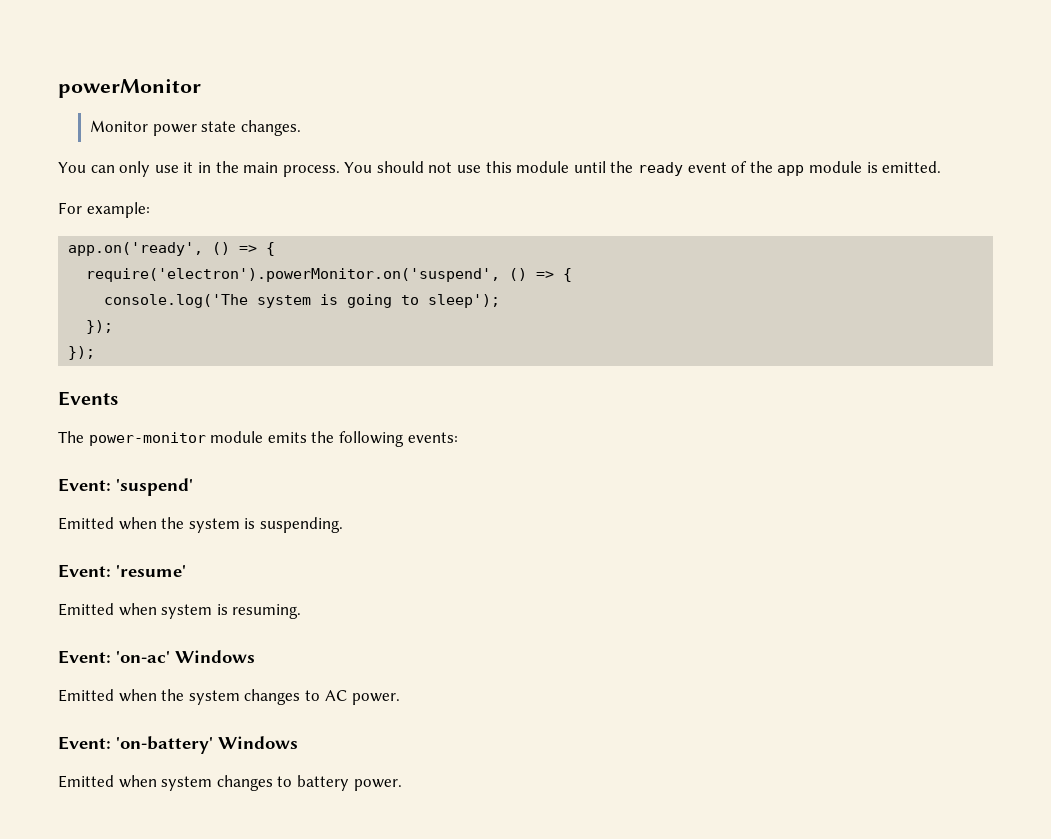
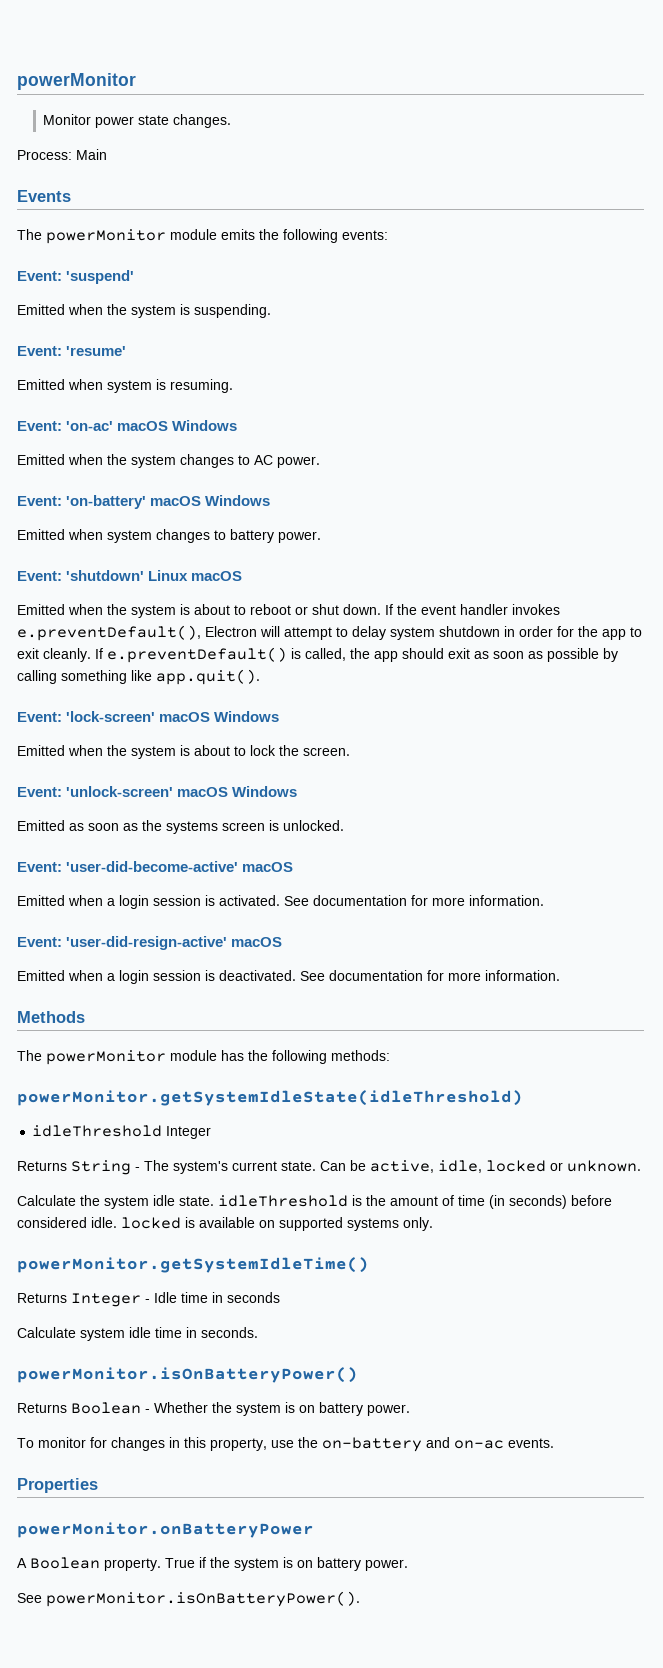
[58,161,942,177] [58,202,150,218] [68,242,276,256] [86,268,573,282] [104,294,501,308] [86,320,114,334] [68,346,96,360] You can only use it in the main process. You should not use this module until the ready event of the app module is emitted. // For example: // app.on('ready', () => { // require('electron').powerMonitor.on('suspend', () => { // console.log('The system is going to sleep'); // }); // }); -> [17,149,107,160] Process: Main
[88,432,206,446] power-monitor -> [46,229,166,244] powerMonitor
(170, 657) none -> [117,421,169,431] macOS
(213, 745) none -> [150,496,202,506] macOS
(402, 785) none -> [17,570,243,581] [17,604,560,618] [17,625,642,641] [17,647,618,663] [17,669,260,685] [17,711,280,722] [17,745,350,759] [17,786,298,797] [17,820,344,834] [17,861,294,872] [17,895,544,909] [17,936,283,950] [17,970,560,984] [17,1011,85,1023] [17,1050,390,1065] [17,1090,523,1106] [32,1125,212,1139] [17,1160,641,1175] [17,1195,612,1209] [17,1217,433,1231] [17,1257,369,1273] [17,1292,280,1307] [17,1327,258,1341] [17,1367,358,1383] [17,1402,410,1416] [17,1437,554,1452] [17,1478,98,1493] [17,1522,314,1538] [17,1557,408,1571] [17,1591,360,1607] // Event: 'shutdown' Linux macOS // Emitted when the system is about to reboot or shut down. If the event handler invokes e.preventDefault(), Electron will attempt to delay system shutdown in order for the app to exit cleanly. If e.preventDefault() is called, the app should exit as soon as possible by calling something like app.quit(). // Event: 'lock-screen' macOS Windows // Emitted when the system is about to lock the screen. // Event: 'unlock-screen' macOS Windows // Emitted as soon as the systems screen is unlocked. // Event: 'user-did-become-active' macOS // Emitted when a login session is activated. See documentation for more information. // Event: 'user-did-resign-active' macOS // Emitted when a login session is deactivated. See documentation for more information. // Methods // The powerMonitor module has the following methods: // powerMonitor.getSystemIdleState(idleThreshold) // idleThreshold Integer // Returns String - The system's current state. Can be active, idle, locked or unknown. // Calculate the system idle state. idleThreshold is the amount of time (in seconds) before considered idle. locked is available on supported systems only. // powerMonitor.getSystemIdleTime() // Returns Integer - Idle time in seconds // Calculate system idle time in seconds. // powerMonitor.isOnBatteryPower() // Returns Boolean - Whether the system is on battery power. // To monitor for changes in this property, use the on-battery and on-ac events. // Properties // powerMonitor.onBatteryPower // A Boolean property. True if the system is on battery power. // See powerMonitor.isOnBatteryPower().

